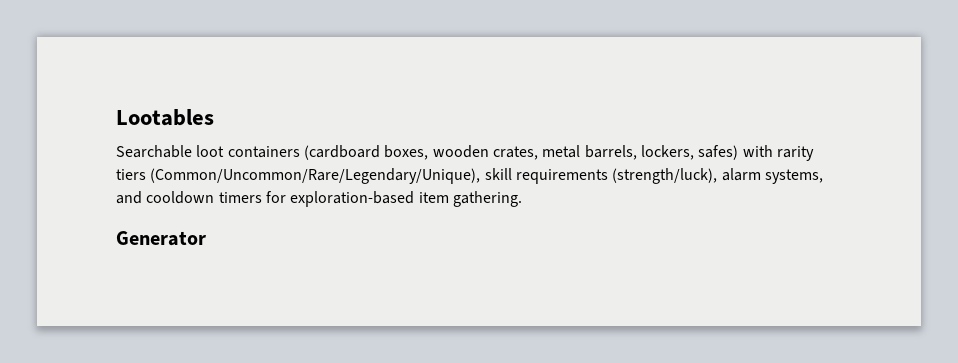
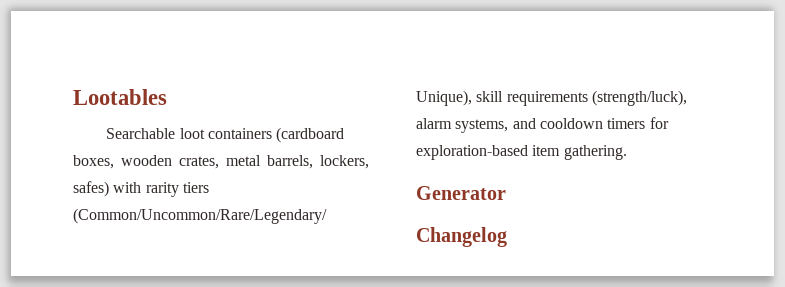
(206, 238) none -> [416,227,507,247] // Changelog

